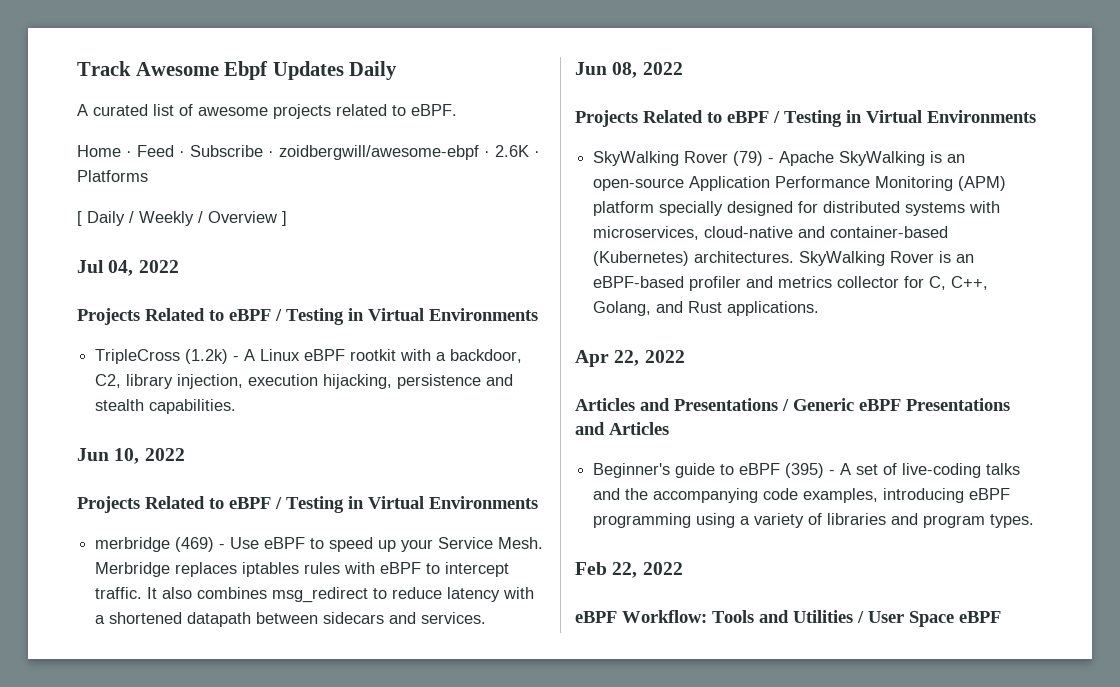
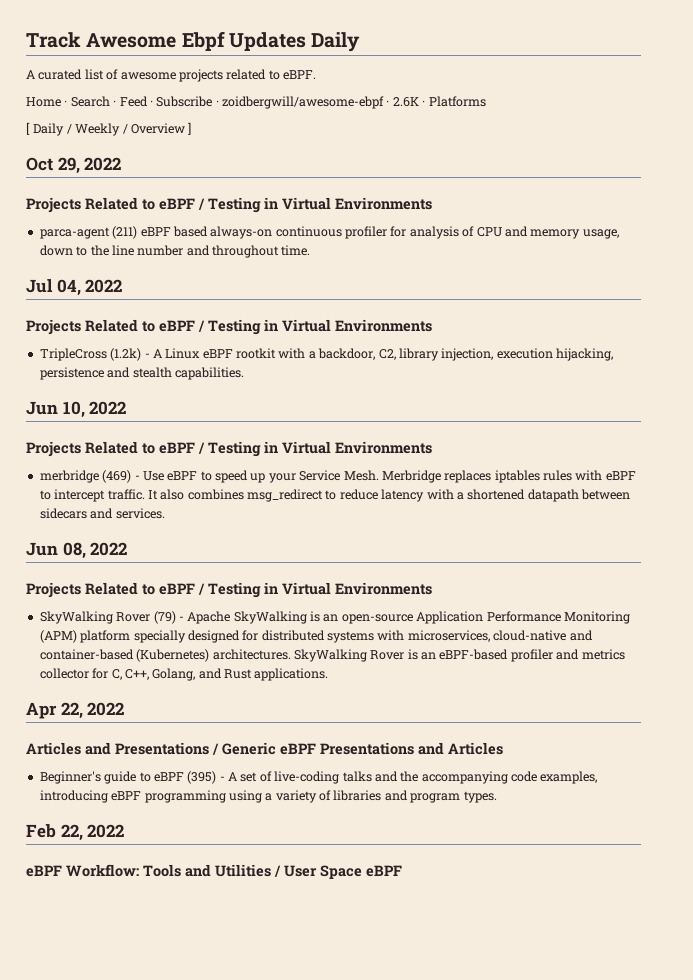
(132, 154) none -> [70,96,117,107] Search ·
(287, 218) none -> [26,157,122,174] [26,197,432,213] [39,226,619,239] [39,245,311,258] // Oct 29, 2022 // Projects Related to eBPF / Testing in Virtual Environments // parca-agent (211) eBPF based always-on continuous profiler for analysis of CPU and memory usage, down to the line number and throughout time.

